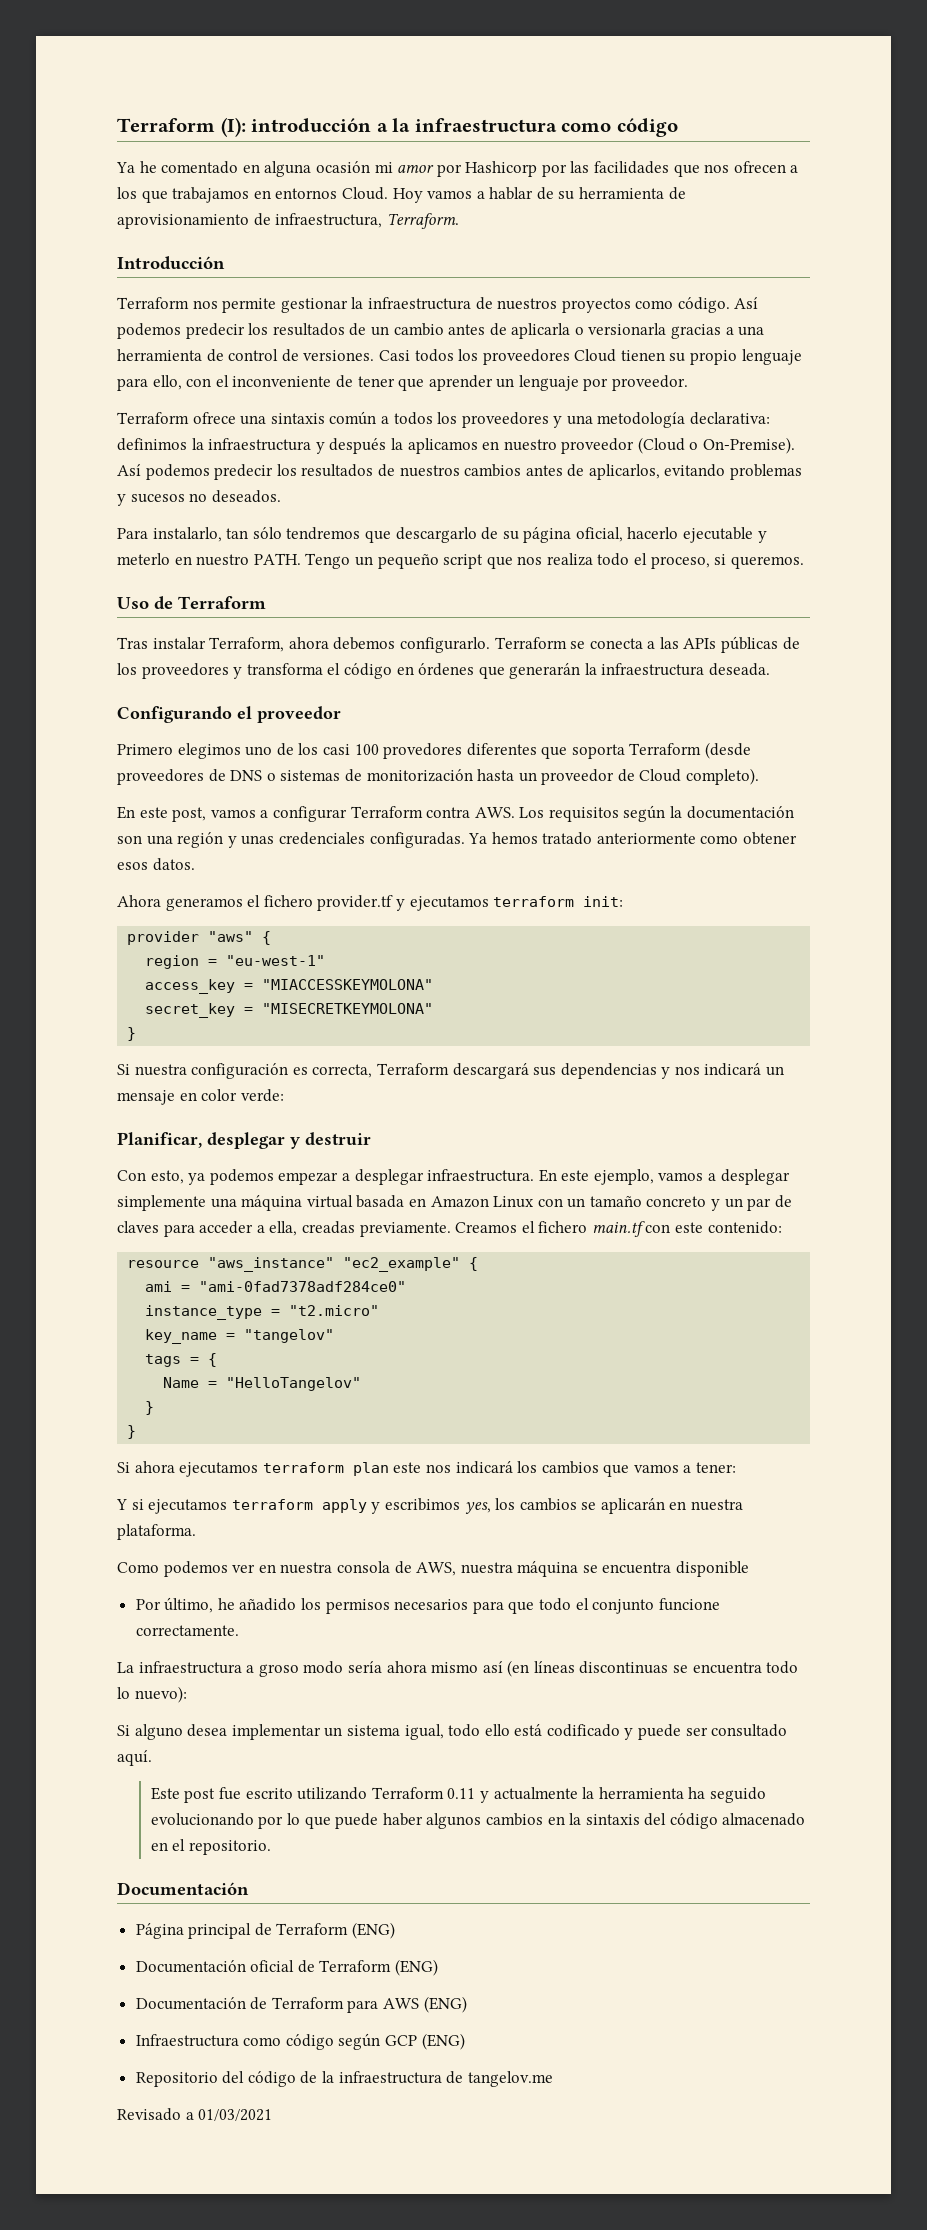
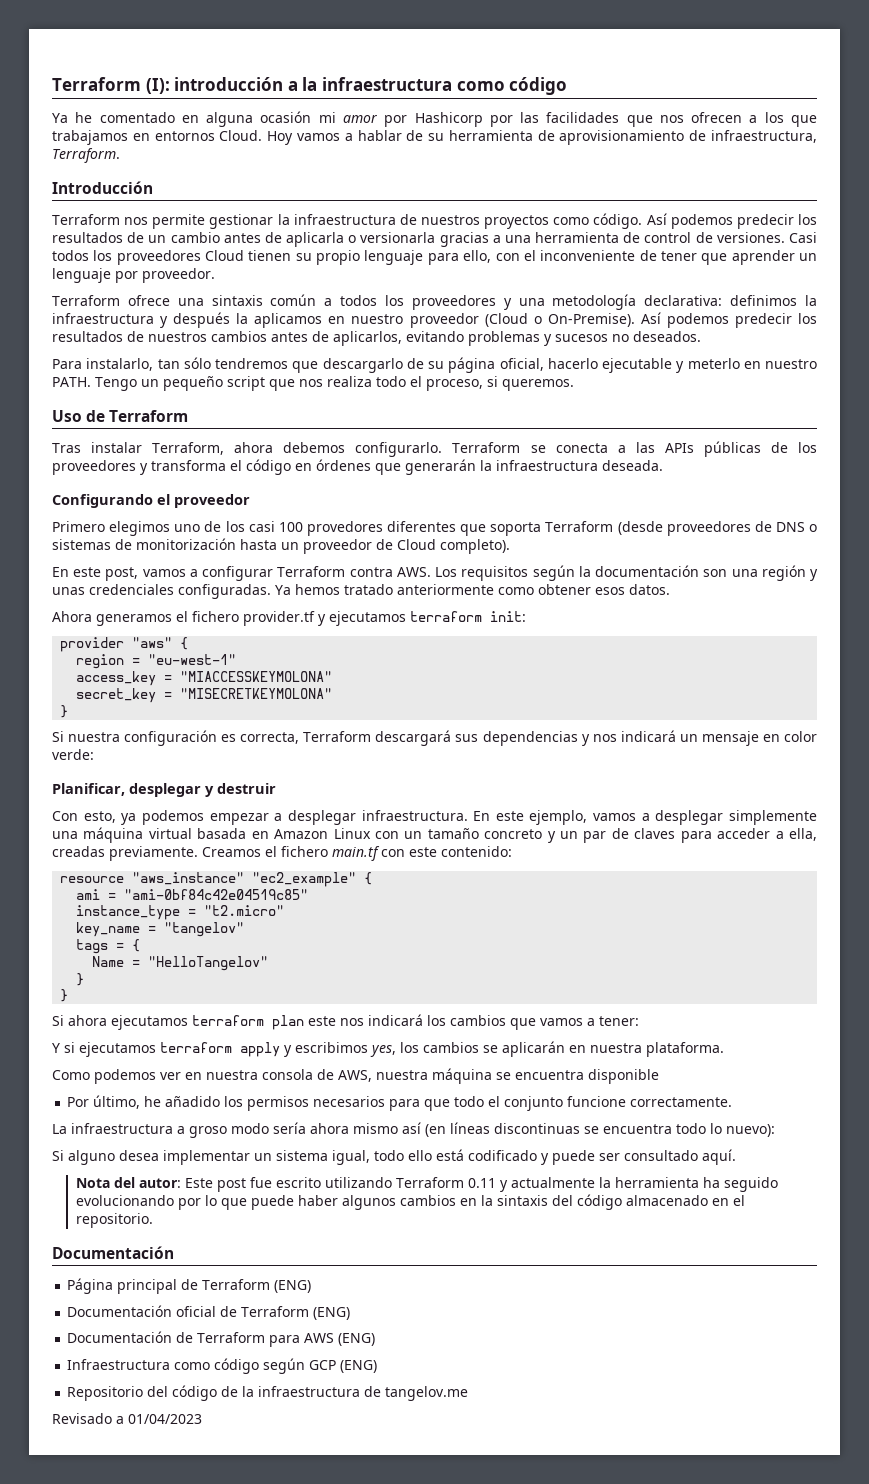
[199,1281,407,1292] "ami-0fad7378adf284ce0" -> [124,889,309,900] "ami-0bf84c42e04519c85"
(152, 1758) none -> [76,1177,182,1188] Nota del autor:
[198,2109,273,2121] 01/03/2021 -> [128,1414,202,1424] 01/04/2023

